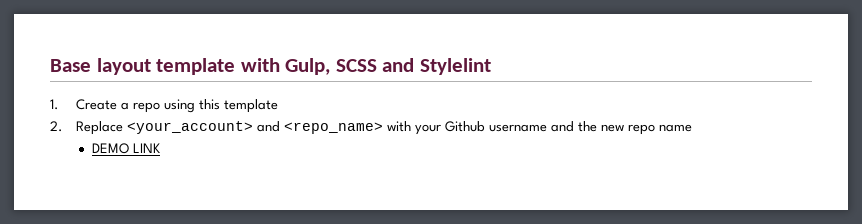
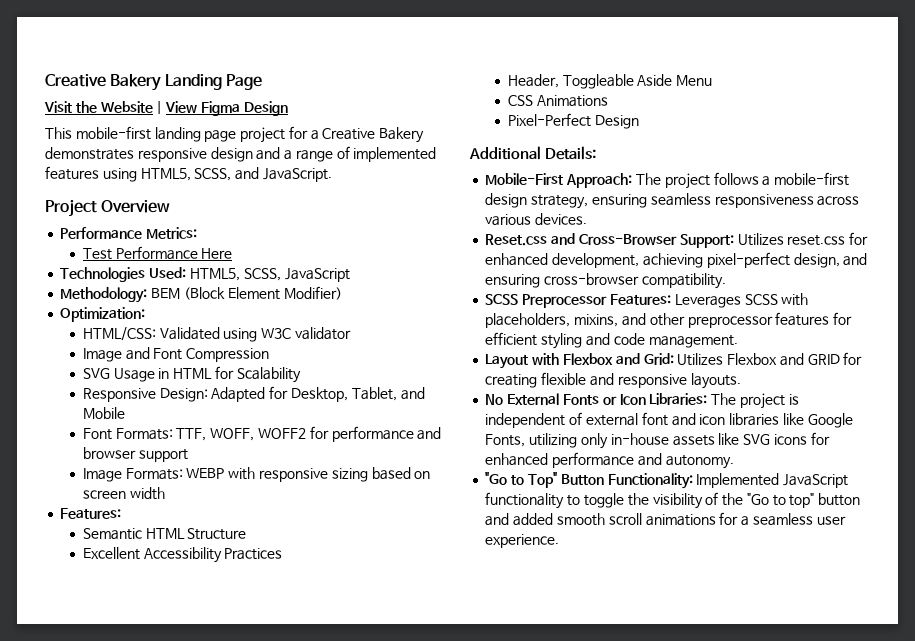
[50,58,491,75] [50,99,279,113] [50,121,693,135] [92,143,161,154] Base layout template with Gulp, SCSS and Stylelint // 1. Create a repo using this template // 2. Replace <your_account> and <repo_name> with your Github username and the new repo name // DEMO LINK -> [45,74,262,91] [44,101,288,116] [45,126,425,143] [45,146,437,162] [45,166,332,182] [45,199,171,217] [60,227,198,239] [82,246,233,260] [60,267,350,282] [60,286,342,303] [60,307,146,322] [82,327,352,342] [82,347,270,362] [82,366,301,383] [82,386,425,402] [82,407,125,419] [82,426,442,442] [82,447,188,462] [82,467,431,482] [82,487,165,500] [60,508,122,519] [82,528,247,540] [82,547,283,563] [507,74,713,89] [507,95,608,107] [507,113,639,129] [469,146,596,160] [485,172,850,189] [485,193,860,209] [485,213,588,226] [485,232,869,248] [485,252,868,268] [485,273,726,289] [485,293,809,308] [485,312,853,328] [485,332,738,349] [485,352,863,369] [485,372,741,389] [485,393,799,409] [485,412,853,428] [485,432,830,449] [485,452,734,469] [485,472,849,489] [485,492,861,509] [485,512,846,526] [485,534,560,548] Creative Bakery Landing Page // Visit the Website | View Figma Design // This mobile-first landing page project for a Creative Bakery demonstrates responsive design and a range of implemented features using HTML5, SCSS, and JavaScript. // Project Overview // Performance Metrics: // Test Performance Here // Technologies Used: HTML5, SCSS, JavaScript // Methodology: BEM (Block Element Modifier) // Optimization: // HTML/CSS: Validated using W3C validator // Image and Font Compression // SVG Usage in HTML for Scalability // Responsive Design: Adapted for Desktop, Tablet, and Mobile // Font Formats: TTF, WOFF, WOFF2 for performance and browser support // Image Formats: WEBP with responsive sizing based on screen width // Features: // Semantic HTML Structure // Excellent Accessibility Practices // Header, Toggleable Aside Menu // CSS Animations // Pixel-Perfect Design // Additional Details: // Mobile-First Approach: The project follows a mobile-first design strategy, ensuring seamless responsiveness across various devices. // Reset.css and Cross-Browser Support: Utilizes reset.css for enhanced development, achieving pixel-perfect design, and ensuring cross-browser compatibility. // SCSS Preprocessor Features: Leverages SCSS with placeholders, mixins, and other preprocessor features for efficient styling and code management. // Layout with Flexbox and Grid: Utilizes Flexbox and GRID for creating flexible and responsive layouts. // No External Fonts or Icon Libraries: The project is independent of external font and icon libraries like Google Fonts, utilizing only in-house assets like SVG icons for enhanced performance and autonomy. // "Go to Top" Button Functionality: Implemented JavaScript functionality to toggle the visibility of the "Go to top" button and added smooth scroll animations for a seamless user experience.

